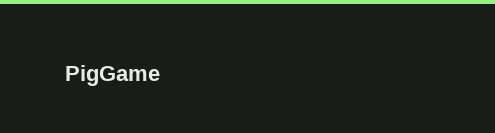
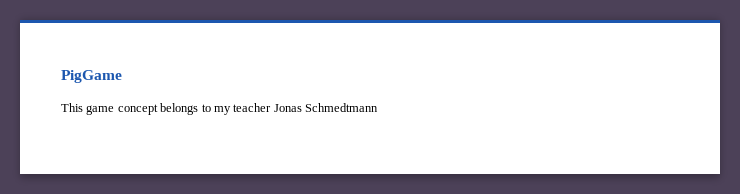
(160, 75) none -> [61,103,378,115] // This game concept belongs to my teacher Jonas Schmedtmann

